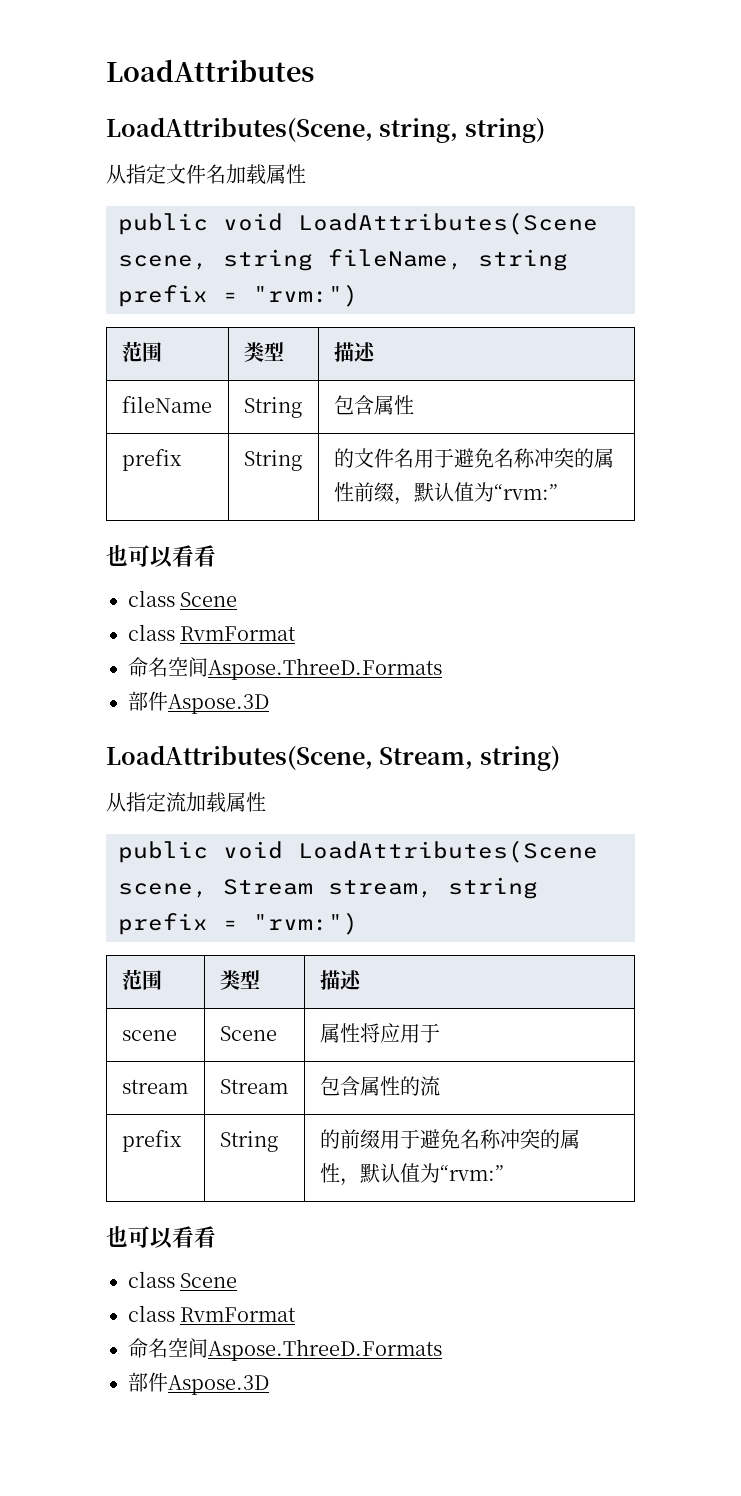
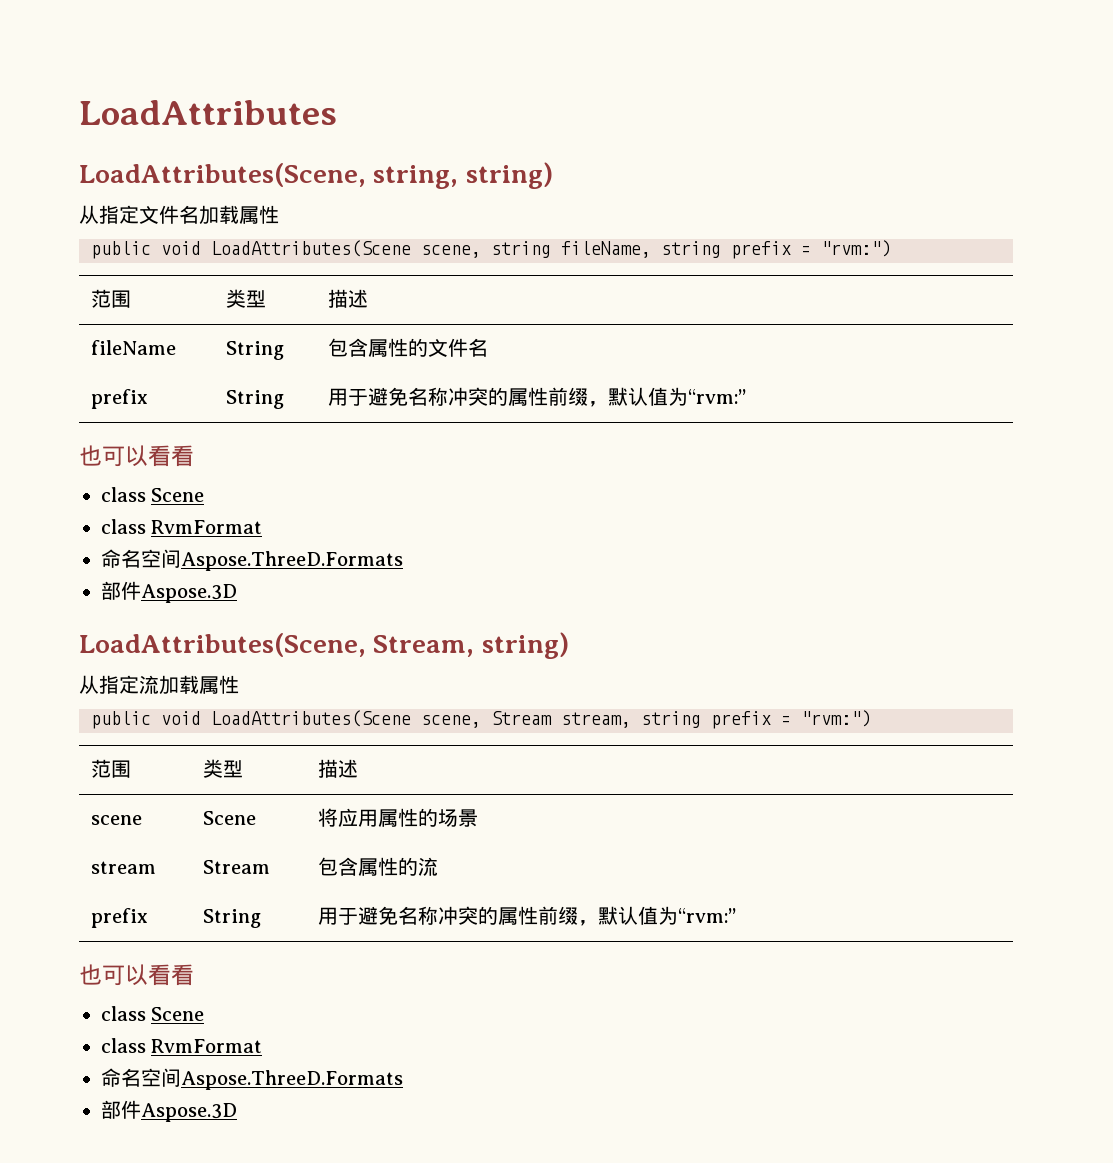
[121,449,182,471] [243,450,302,471] [333,448,414,468] // prefix | String | 的文件名 -> [407,338,488,357] [90,389,148,409] [225,390,284,409] 的文件名 // prefix | String |
[319,1023,440,1043] 属性将应用于 -> [317,808,478,827] 将应用属性的场景
[319,1129,580,1149] [319,1163,340,1183] 的前缀用于避免名称冲突的属性 -> [317,906,578,925] 用于避免名称冲突的属性前缀

